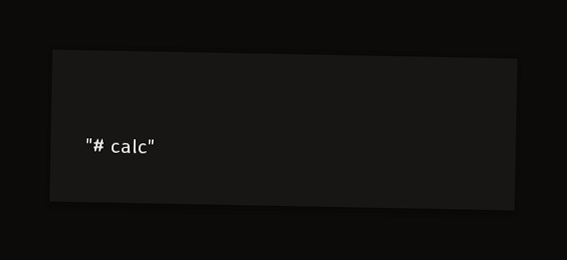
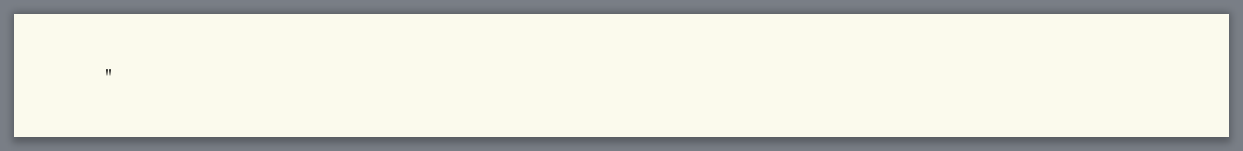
[85,138,155,154] "# calc" -> [104,69,113,81] "

